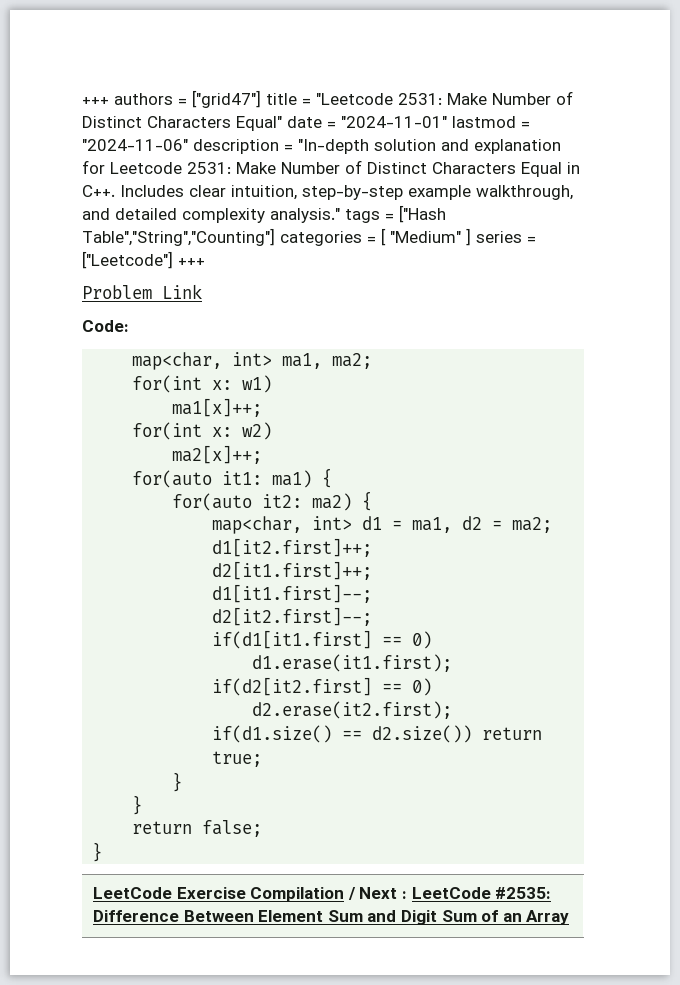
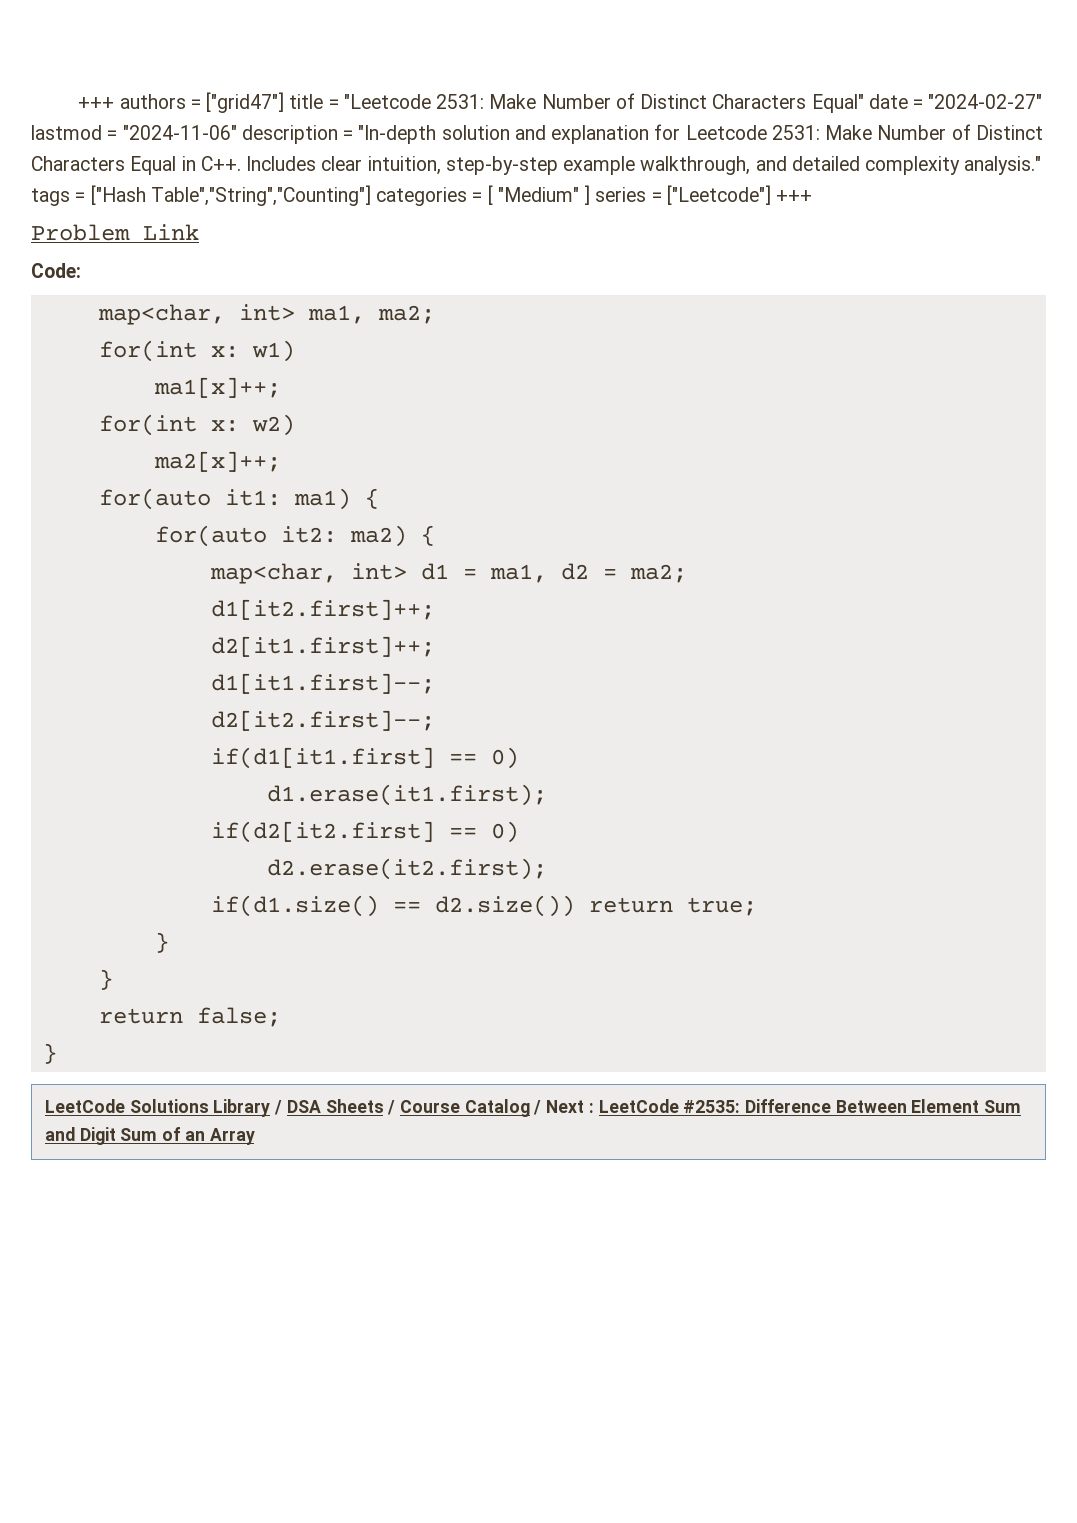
[341,116,447,128] "2024-11-01" -> [928,94,1043,109] "2024-02-27"
[176,887,345,902] Exercise Compilation -> [129,1099,530,1117] Solutions Library / DSA Sheets / Course Catalog

